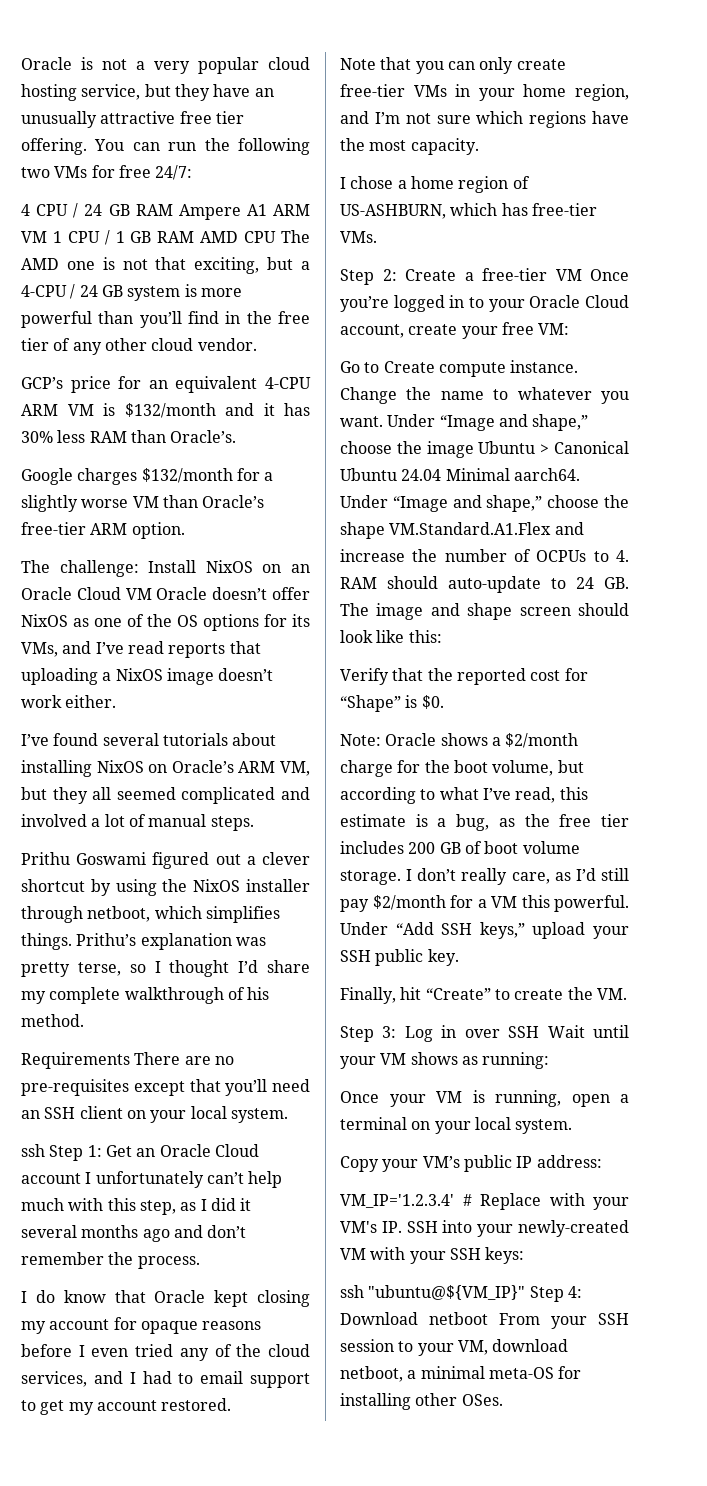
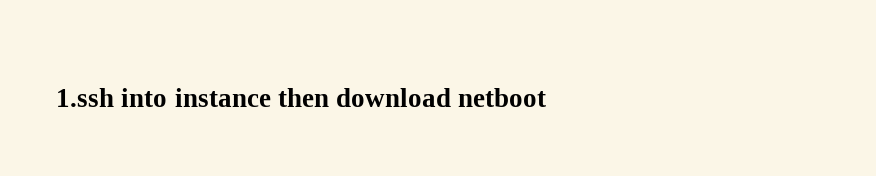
[21,57,310,74] [21,84,274,101] [21,111,244,128] [21,138,310,155] [21,165,193,180] [21,203,310,220] [21,230,310,245] [21,257,310,274] [21,284,242,301] [21,311,310,328] [21,338,257,355] [21,376,311,393] [21,403,310,418] [21,430,237,443] [21,468,274,485] [21,495,265,512] [21,522,185,539] [21,560,310,577] [21,587,310,600] [21,614,310,631] [21,641,261,658] [21,668,274,685] [21,695,117,708] [21,733,277,746] [21,760,310,777] [21,787,310,804] [21,814,254,831] [21,852,310,869] [21,879,310,896] [21,906,280,923] [21,933,266,950] [21,960,310,977] [21,987,270,1004] [21,1014,84,1027] [21,1052,234,1069] [21,1079,310,1096] [21,1106,288,1123] [21,1144,259,1161] [21,1171,283,1188] [21,1198,252,1215] [21,1225,247,1242] [21,1252,200,1269] [21,1290,310,1307] [21,1317,262,1334] [21,1344,310,1361] [21,1371,310,1388] [21,1398,232,1415] [340,57,566,74] [340,84,629,101] [340,111,629,128] [340,138,479,155] [340,176,530,193] [340,203,597,219] [340,231,377,243] [340,268,629,285] [340,295,629,312] [340,322,570,339] [340,360,579,377] [340,387,629,404] [340,414,589,431] [340,441,629,458] [340,468,580,481] [340,495,629,512] [340,522,584,539] [340,549,629,562] [340,576,629,593] [340,603,629,620] [340,630,442,643] [340,668,588,685] [340,695,444,712] [340,733,579,748] [340,760,584,777] [340,787,588,804] [340,814,629,831] [340,841,580,854] [340,868,629,885] [340,895,629,912] [340,922,629,939] [340,949,459,966] [340,987,627,1004] [340,1025,629,1042] [340,1052,550,1069] [340,1090,629,1107] [340,1117,573,1134] [340,1155,602,1172] [340,1193,629,1210] [340,1220,629,1237] [340,1247,525,1264] [340,1285,582,1302] [340,1312,629,1329] [340,1339,569,1356] [340,1366,582,1382] [340,1393,503,1410] Oracle is not a very popular cloud hosting service, but they have an unusually attractive free tier offering. You can run the following two VMs for free 24/7: // 4 CPU / 24 GB RAM Ampere A1 ARM VM 1 CPU / 1 GB RAM AMD CPU The AMD one is not that exciting, but a 4-CPU / 24 GB system is more powerful than you’ll find in the free tier of any other cloud vendor. // GCP’s price for an equivalent 4-CPU ARM VM is $132/month and it has 30% less RAM than Oracle’s. // Google charges $132/month for a slightly worse VM than Oracle’s free-tier ARM option. // The challenge: Install NixOS on an Oracle Cloud VM Oracle doesn’t offer NixOS as one of the OS options for its VMs, and I’ve read reports that uploading a NixOS image doesn’t work either. // I’ve found several tutorials about installing NixOS on Oracle’s ARM VM, but they all seemed complicated and involved a lot of manual steps. // Prithu Goswami figured out a clever shortcut by using the NixOS installer through netboot, which simplifies things. Prithu’s explanation was pretty terse, so I thought I’d share my complete walkthrough of his method. // Requirements There are no pre-requisites except that you’ll need an SSH client on your local system. // ssh Step 1: Get an Oracle Cloud account I unfortunately can’t help much with this step, as I did it several months ago and don’t remember the process. // I do know that Oracle kept closing my account for opaque reasons before I even tried any of the cloud services, and I had to email support to get my account restored. // Note that you can only create free-tier VMs in your home region, and I’m not sure which regions have the most capacity. // I chose a home region of US-ASHBURN, which has free-tier VMs. // Step 2: Create a free-tier VM Once you’re logged in to your Oracle Cloud account, create your free VM: // Go to Create compute instance. Change the name to whatever you want. Under “Image and shape,” choose the image Ubuntu > Canonical Ubuntu 24.04 Minimal aarch64. Under “Image and shape,” choose the shape VM.Standard.A1.Flex and increase the number of OCPUs to 4. RAM should auto-update to 24 GB. The image and shape screen should look like this: // Verify that the reported cost for “Shape” is $0. // Note: Oracle shows a $2/month charge for the boot volume, but according to what I’ve read, this estimate is a bug, as the free tier includes 200 GB of boot volume storage. I don’t really care, as I’d still pay $2/month for a VM this powerful. Under “Add SSH keys,” upload your SSH public key. // Finally, hit “Create” to create the VM. // Step 3: Log in over SSH Wait until your VM shows as running: // Once your VM is running, open a terminal on your local system. // Copy your VM’s public IP address: // VM_IP='1.2.3.4' # Replace with your VM's IP. SSH into your newly-created VM with your SSH keys: // ssh "ubuntu@${VM_IP}" Step 4: Download netboot From your SSH session to your VM, download netboot, a minimal meta-OS for installing other OSes. -> [56,88,547,107] 1.ssh into instance then download netboot

